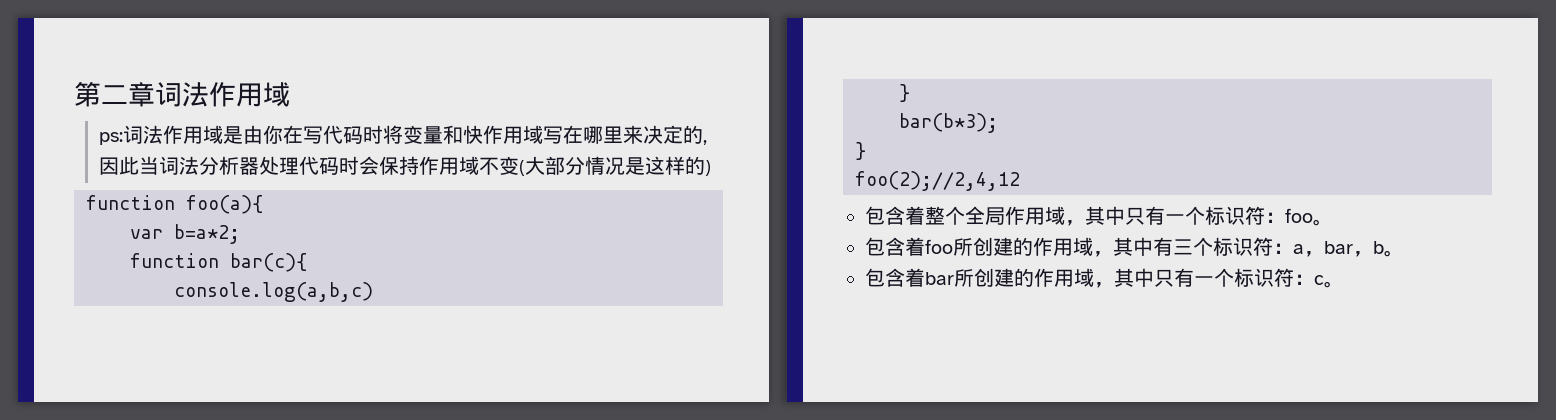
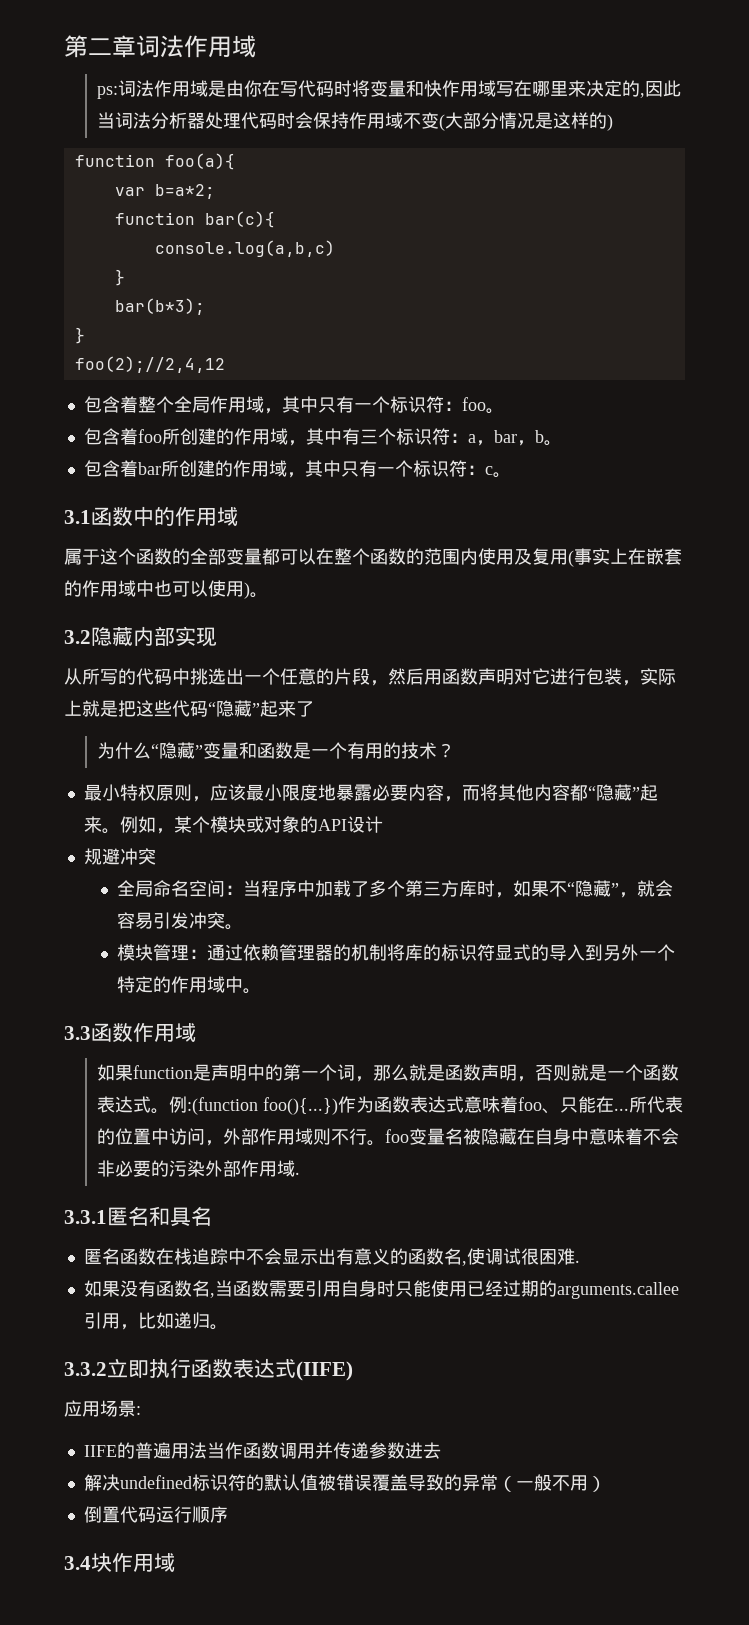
(1344, 284) none -> [64,506,238,527] [64,548,682,567] [64,580,268,599] [64,626,217,647] [64,668,676,686] [64,700,314,717] [97,742,456,759] [83,784,658,802] [83,816,383,834] [83,848,156,865] [117,880,674,898] [117,912,244,930] [117,944,676,961] [117,976,262,994] [64,1023,196,1042] [97,1064,680,1082] [97,1096,684,1115] [97,1128,680,1146] [97,1160,301,1177] [64,1206,212,1227] [83,1248,580,1266] [83,1280,679,1299] [83,1312,228,1330] [64,1358,353,1381] [64,1400,141,1417] [83,1442,441,1459] [83,1474,606,1492] [83,1506,228,1523] [64,1553,175,1572] // 3.1函数中的作用域 // 属于这个函数的全部变量都可以在整个函数的范围内使用及复用(事实上在嵌套的作用域中也可以使用)。 // 3.2隐藏内部实现 // 从所写的代码中挑选出一个任意的片段，然后用函数声明对它进行包装，实际上就是把这些代码“隐藏”起来了 // 为什么“隐藏”变量和函数是一个有用的技术？ // 最小特权原则，应该最小限度地暴露必要内容，而将其他内容都“隐藏”起来。例如，某个模块或对象的API设计 // 规避冲突 // 全局命名空间：当程序中加载了多个第三方库时，如果不“隐藏”，就会容易引发冲突。 // 模块管理：通过依赖管理器的机制将库的标识符显式的导入到另外一个特定的作用域中。 // 3.3函数作用域 // 如果function是声明中的第一个词，那么就是函数声明，否则就是一个函数表达式。例:(function foo(){...})作为函数表达式意味着foo、只能在...所代表的位置中访问，外部作用域则不行。foo变量名被隐藏在自身中意味着不会非必要的污染外部作用域. // 3.3.1匿名和具名 // 匿名函数在栈追踪中不会显示出有意义的函数名,使调试很困难. // 如果没有函数名,当函数需要引用自身时只能使用已经过期的arguments.callee引用，比如递归。 // 3.3.2立即执行函数表达式(IIFE) // 应用场景: // IIFE的普遍用法当作函数调用并传递参数进去 // 解决undefined标识符的默认值被错误覆盖导致的异常（一般不用） // 倒置代码运行顺序 // 3.4块作用域

